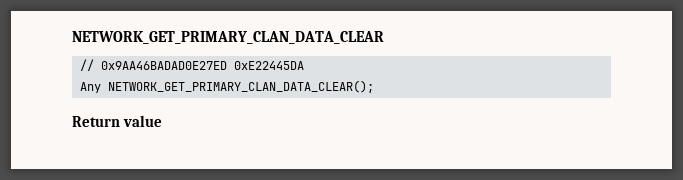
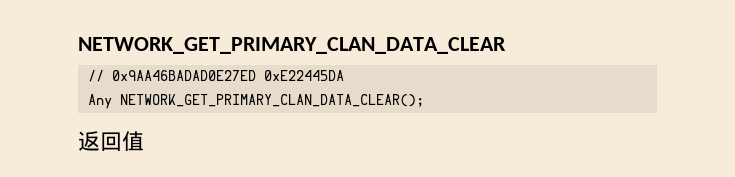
[72,115,163,127] Return value -> [78,131,144,151] 返回值

